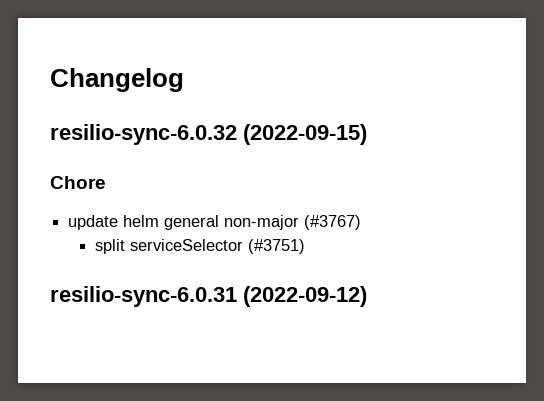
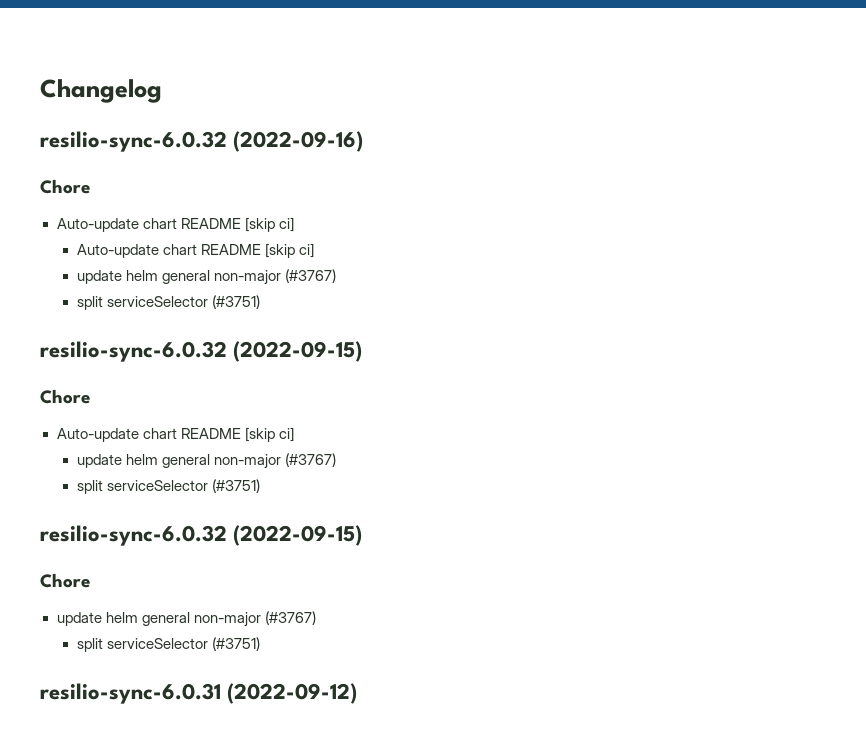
(184, 80) none -> [40,131,364,152] [40,179,90,194] [56,217,294,232] [76,243,314,258] [76,269,336,285] [76,295,260,310] [40,341,363,362] [40,389,90,404] [56,427,294,442] [76,453,336,469] [76,479,260,494] // resilio-sync-6.0.32 (2022-09-16) // Chore // Auto-update chart README [skip ci] // Auto-update chart README [skip ci] // update helm general non-major (#3767) // split serviceSelector (#3751) // resilio-sync-6.0.32 (2022-09-15) // Chore // Auto-update chart README [skip ci] // update helm general non-major (#3767) // split serviceSelector (#3751)

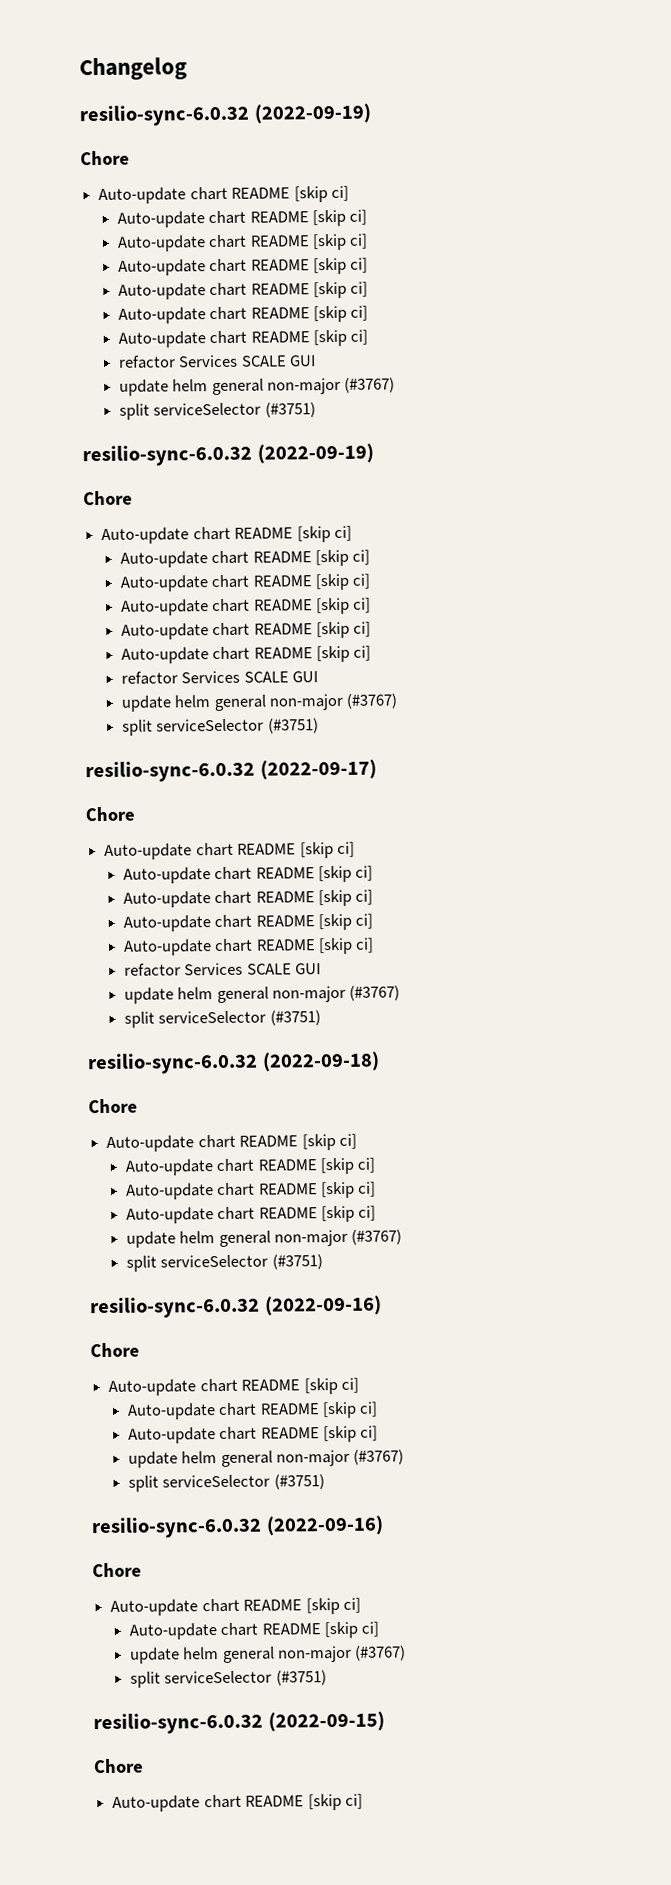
(162, 91) none -> [79,103,371,127] [80,150,130,166] [98,185,349,204] [116,209,368,228] [116,233,369,252] [117,257,369,276] [117,281,369,300] [117,305,369,324] [117,329,369,348] [117,354,316,369] [118,377,396,396] [118,402,316,420] [82,443,374,467] [83,490,133,506] [101,525,352,544] [119,549,371,568] [119,573,371,592] [120,597,372,616] [120,621,372,640] [120,645,372,664] [120,670,318,685] [120,693,399,712] [121,718,319,736] [85,759,377,783] [85,806,135,822] [104,841,355,860] [122,865,374,884] [122,889,374,908] [122,913,374,932] [122,937,375,956] [123,962,321,977] [123,985,401,1004] [123,1010,321,1028] [87,1051,380,1075] [88,1098,138,1114] [106,1133,357,1152] [124,1157,376,1176] [125,1181,377,1200] [125,1205,377,1224] [125,1229,403,1248] [125,1254,323,1272] [90,1295,382,1319] [90,1342,140,1358] [108,1377,359,1396] [126,1401,379,1420] [127,1425,379,1444] [127,1449,405,1468] [127,1474,325,1492] // resilio-sync-6.0.32 (2022-09-19) // Chore // Auto-update chart README [skip ci] // Auto-update chart README [skip ci] // Auto-update chart README [skip ci] // Auto-update chart README [skip ci] // Auto-update chart README [skip ci] // Auto-update chart README [skip ci] // Auto-update chart README [skip ci] // refactor Services SCALE GUI // update helm general non-major (#3767) // split serviceSelector (#3751) // resilio-sync-6.0.32 (2022-09-19) // Chore // Auto-update chart README [skip ci] // Auto-update chart README [skip ci] // Auto-update chart README [skip ci] // Auto-update chart README [skip ci] // Auto-update chart README [skip ci] // Auto-update chart README [skip ci] // refactor Services SCALE GUI // update helm general non-major (#3767) // split serviceSelector (#3751) // resilio-sync-6.0.32 (2022-09-17) // Chore // Auto-update chart README [skip ci] // Auto-update chart README [skip ci] // Auto-update chart README [skip ci] // Auto-update chart README [skip ci] // Auto-update chart README [skip ci] // refactor Services SCALE GUI // update helm general non-major (#3767) // split serviceSelector (#3751) // resilio-sync-6.0.32 (2022-09-18) // Chore // Auto-update chart README [skip ci] // Auto-update chart README [skip ci] // Auto-update chart README [skip ci] // Auto-update chart README [skip ci] // update helm general non-major (#3767) // split serviceSelector (#3751) // resilio-sync-6.0.32 (2022-09-16) // Chore // Auto-update chart README [skip ci] // Auto-update chart README [skip ci] // Auto-update chart README [skip ci] // update helm general non-major (#3767) // split serviceSelector (#3751)
[76,453,336,469] [76,479,260,494] [40,525,363,546] [40,573,90,588] [56,611,316,627] [76,637,260,652] [40,683,358,704] // update helm general non-major (#3767) // split serviceSelector (#3751) // resilio-sync-6.0.32 (2022-09-15) // Chore // update helm general non-major (#3767) // split serviceSelector (#3751) // resilio-sync-6.0.31 (2022-09-12) -> (363, 1801) none

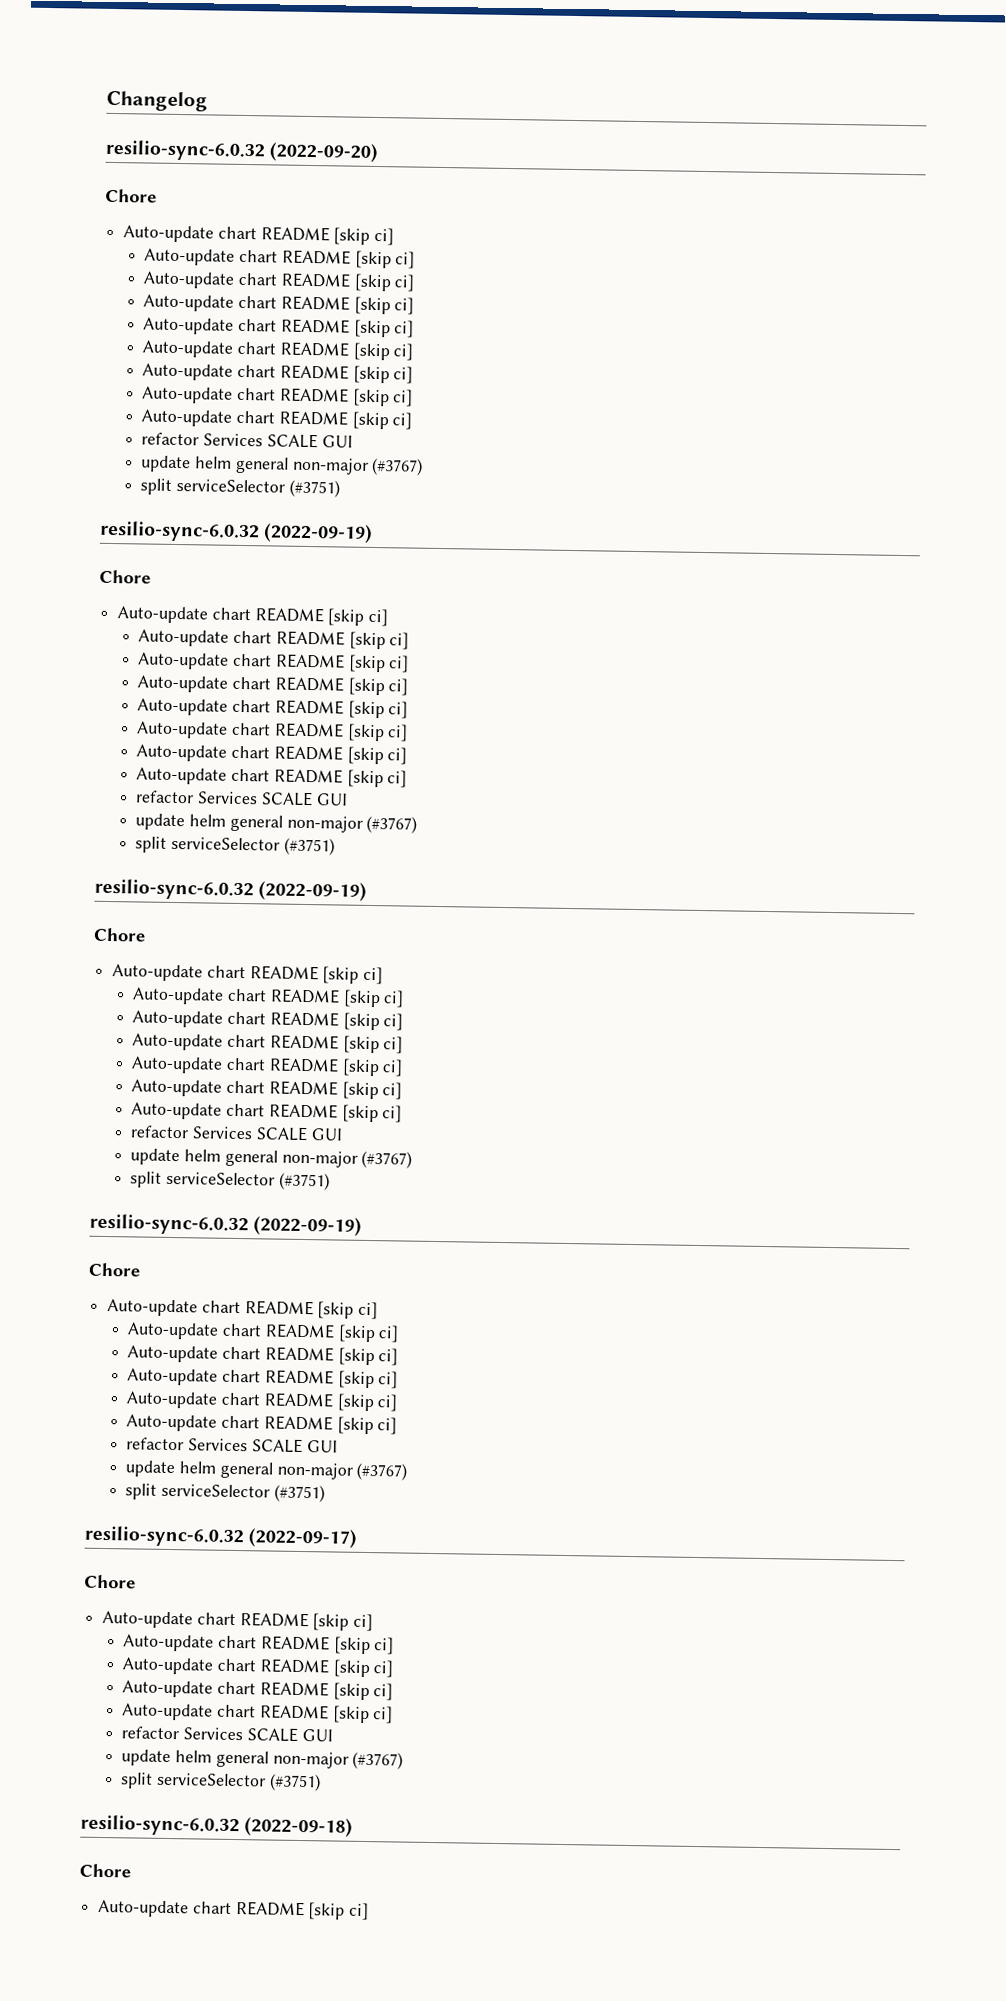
(187, 69) none -> [105,139,379,163] [105,188,157,203] [123,225,395,246] [144,248,416,269] [143,271,416,292] [143,294,415,315] [143,317,415,338] [142,340,414,361] [142,363,414,384] [142,386,414,407] [141,409,413,430] [141,432,353,449] [140,455,424,476] [140,478,340,498] [99,520,374,543] [99,569,151,584] [117,606,389,627] [138,629,410,650] [138,652,410,673] [137,675,409,696] [137,698,409,719] [136,721,409,742] [136,744,408,765] [136,767,408,788] [135,790,348,807] [135,813,418,834] [135,836,335,856] // resilio-sync-6.0.32 (2022-09-20) // Chore // Auto-update chart README [skip ci] // Auto-update chart README [skip ci] // Auto-update chart README [skip ci] // Auto-update chart README [skip ci] // Auto-update chart README [skip ci] // Auto-update chart README [skip ci] // Auto-update chart README [skip ci] // Auto-update chart README [skip ci] // Auto-update chart README [skip ci] // refactor Services SCALE GUI // update helm general non-major (#3767) // split serviceSelector (#3751) // resilio-sync-6.0.32 (2022-09-19) // Chore // Auto-update chart README [skip ci] // Auto-update chart README [skip ci] // Auto-update chart README [skip ci] // Auto-update chart README [skip ci] // Auto-update chart README [skip ci] // Auto-update chart README [skip ci] // Auto-update chart README [skip ci] // Auto-update chart README [skip ci] // refactor Services SCALE GUI // update helm general non-major (#3767) // split serviceSelector (#3751)
[124,1157,376,1176] [125,1181,377,1200] [125,1205,377,1224] [125,1229,403,1248] [125,1254,323,1272] [90,1295,382,1319] [90,1342,140,1358] [108,1377,359,1396] [126,1401,379,1420] [127,1425,379,1444] [127,1449,405,1468] [127,1474,325,1492] [91,1515,384,1539] [92,1562,142,1578] [110,1597,361,1616] [128,1621,380,1640] [129,1645,407,1664] [129,1670,327,1688] [93,1711,385,1735] [93,1758,144,1774] [112,1793,363,1812] // Auto-update chart README [skip ci] // Auto-update chart README [skip ci] // Auto-update chart README [skip ci] // update helm general non-major (#3767) // split serviceSelector (#3751) // resilio-sync-6.0.32 (2022-09-16) // Chore // Auto-update chart README [skip ci] // Auto-update chart README [skip ci] // Auto-update chart README [skip ci] // update helm general non-major (#3767) // split serviceSelector (#3751) // resilio-sync-6.0.32 (2022-09-16) // Chore // Auto-update chart README [skip ci] // Auto-update chart README [skip ci] // update helm general non-major (#3767) // split serviceSelector (#3751) // resilio-sync-6.0.32 (2022-09-15) // Chore // Auto-update chart README [skip ci] -> (370, 1911) none

